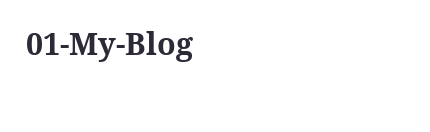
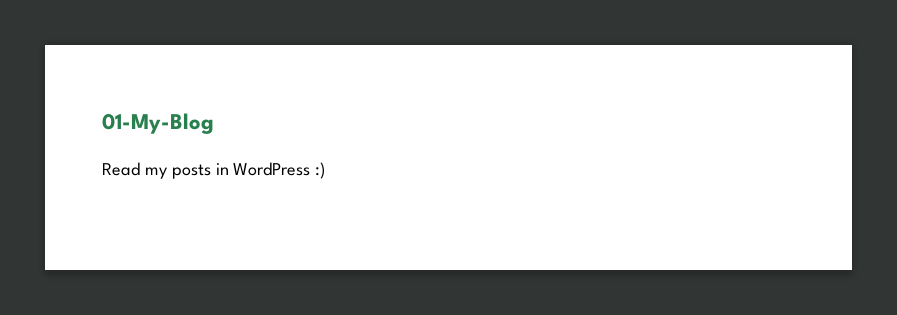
(193, 46) none -> [102,162,326,179] // Read my posts in WordPress :)

